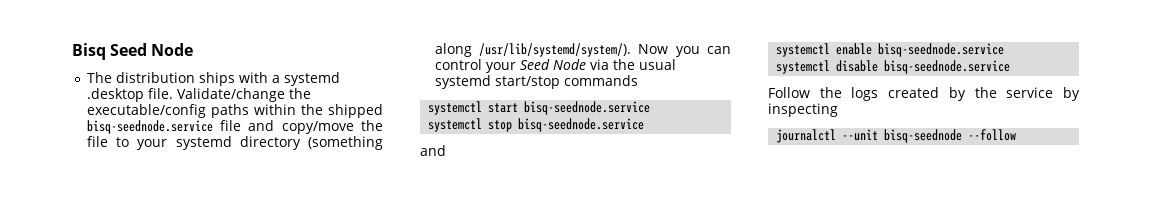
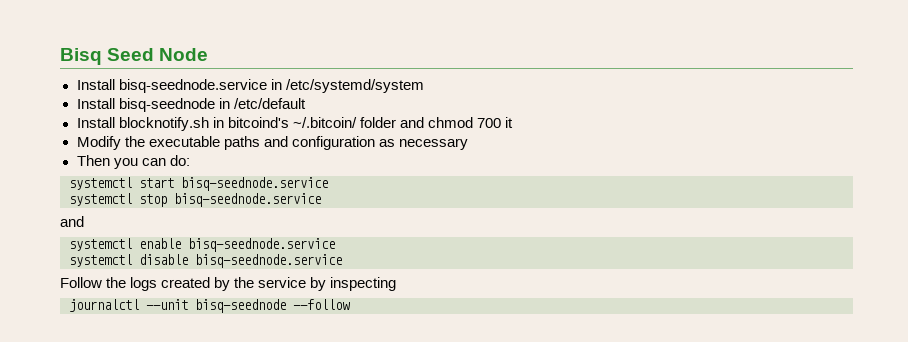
[86,72,340,86] [86,88,311,102] [86,104,383,118] [86,120,383,134] [86,136,383,150] [434,43,731,57] [434,59,676,73] [434,75,638,89] The distribution ships with a systemd .desktop file. Validate/change the executable/config paths within the shipped bisq-seednode.service file and copy/move the file to your systemd directory (something along /usr/lib/systemd/system/). Now you can control your Seed Node via the usual systemd start/stop commands -> [76,79,424,93] [76,98,306,112] [76,117,513,131] [76,136,468,150] [76,155,190,169] Install bisq-seednode.service in /etc/systemd/system // Install bisq-seednode in /etc/default // Install blocknotify.sh in bitcoind's ~/.bitcoin/ folder and chmod 700 it // Modify the executable paths and configuration as necessary // Then you can do:

